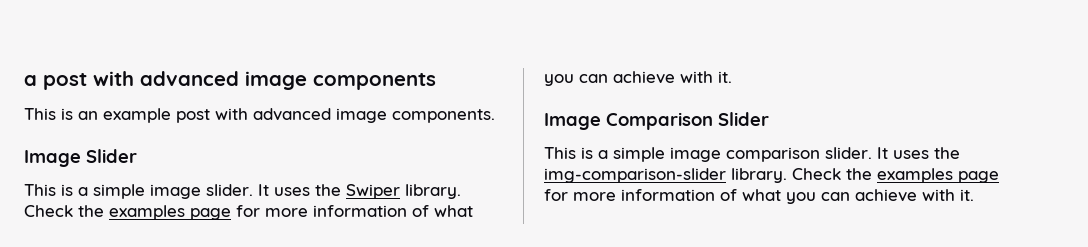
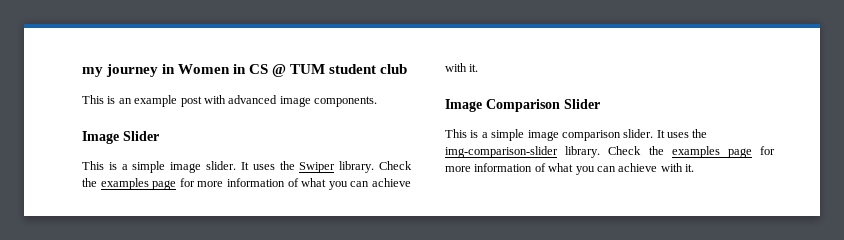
[24,71,436,90] a post with advanced image components -> [82,64,408,77] my journey in Women in CS @ TUM student club

